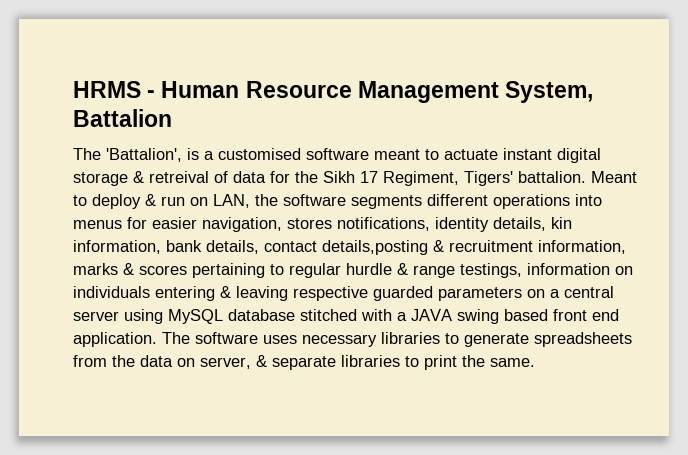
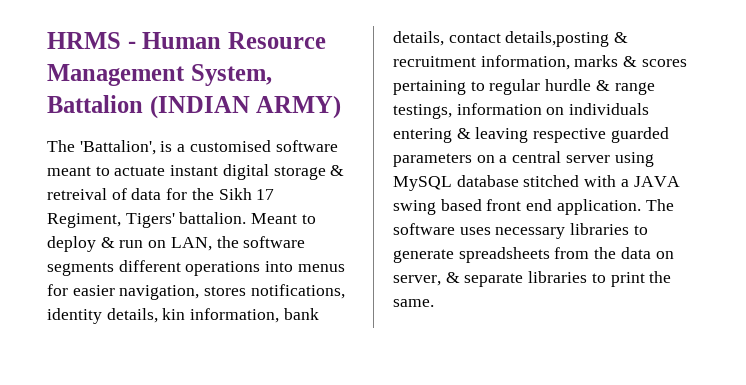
(172, 118) none -> [149,96,342,119] (INDIAN ARMY)

